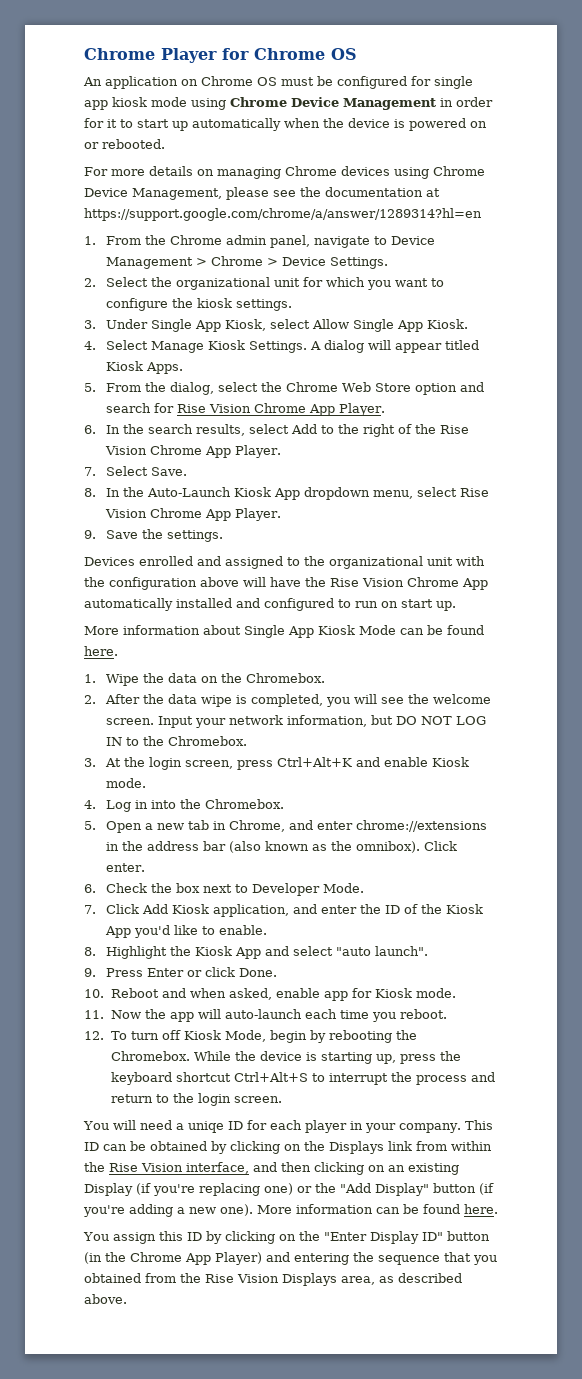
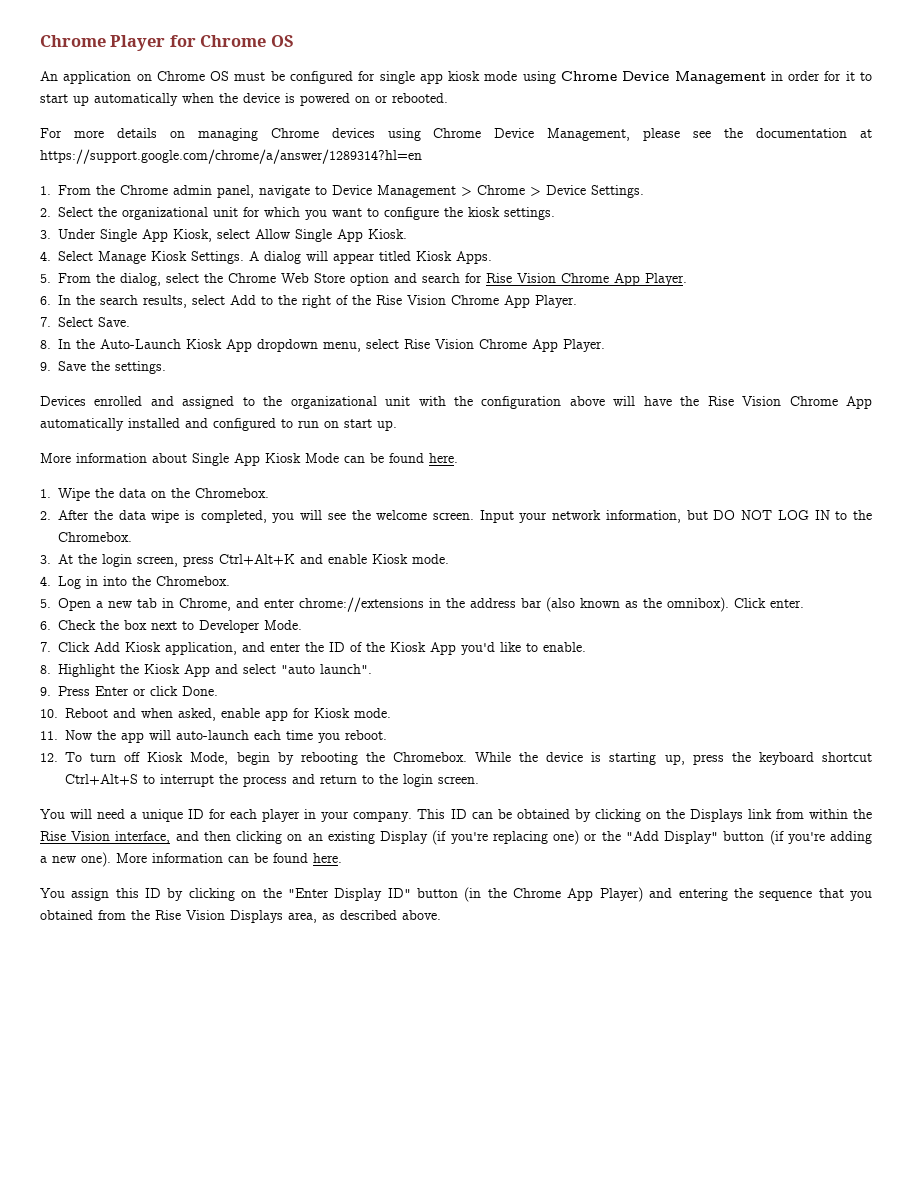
[187,1121,224,1133] uniqe -> [142,809,184,822] unique

